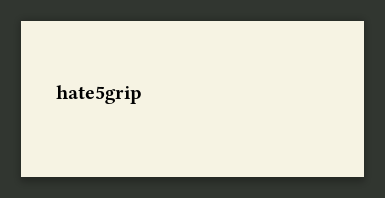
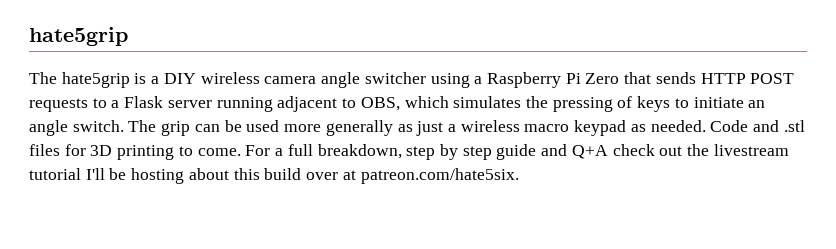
[56,85,142,104] hate5grip -> [29,27,128,46] [29,72,795,88] [29,96,766,112] [29,120,805,136] [29,144,789,160] [29,168,519,184] hate5grip // The hate5grip is a DIY wireless camera angle switcher using a Raspberry Pi Zero that sends HTTP POST requests to a Flask server running adjacent to OBS, which simulates the pressing of keys to initiate an angle switch. The grip can be used more generally as just a wireless macro keypad as needed. Code and .stl files for 3D printing to come. For a full breakdown, step by step guide and Q+A check out the livestream tutorial I'll be hosting about this build over at patreon.com/hate5six.

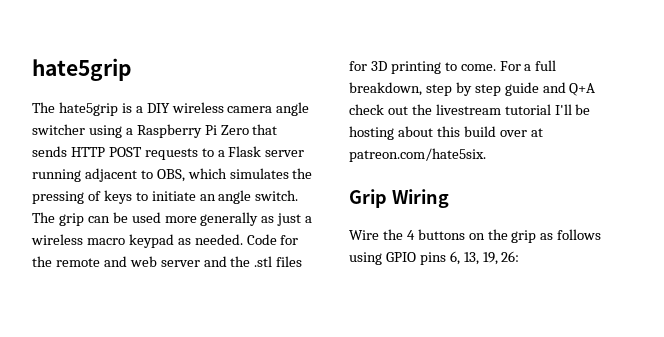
[753,120,780,132] and -> [280,235,299,245] [32,256,251,267] for the remote and web server and the
(519, 176) none -> [349,189,449,208] [349,229,602,243] [349,251,520,265] // Grip Wiring // Wire the 4 buttons on the grip as follows using GPIO pins 6, 13, 19, 26:

